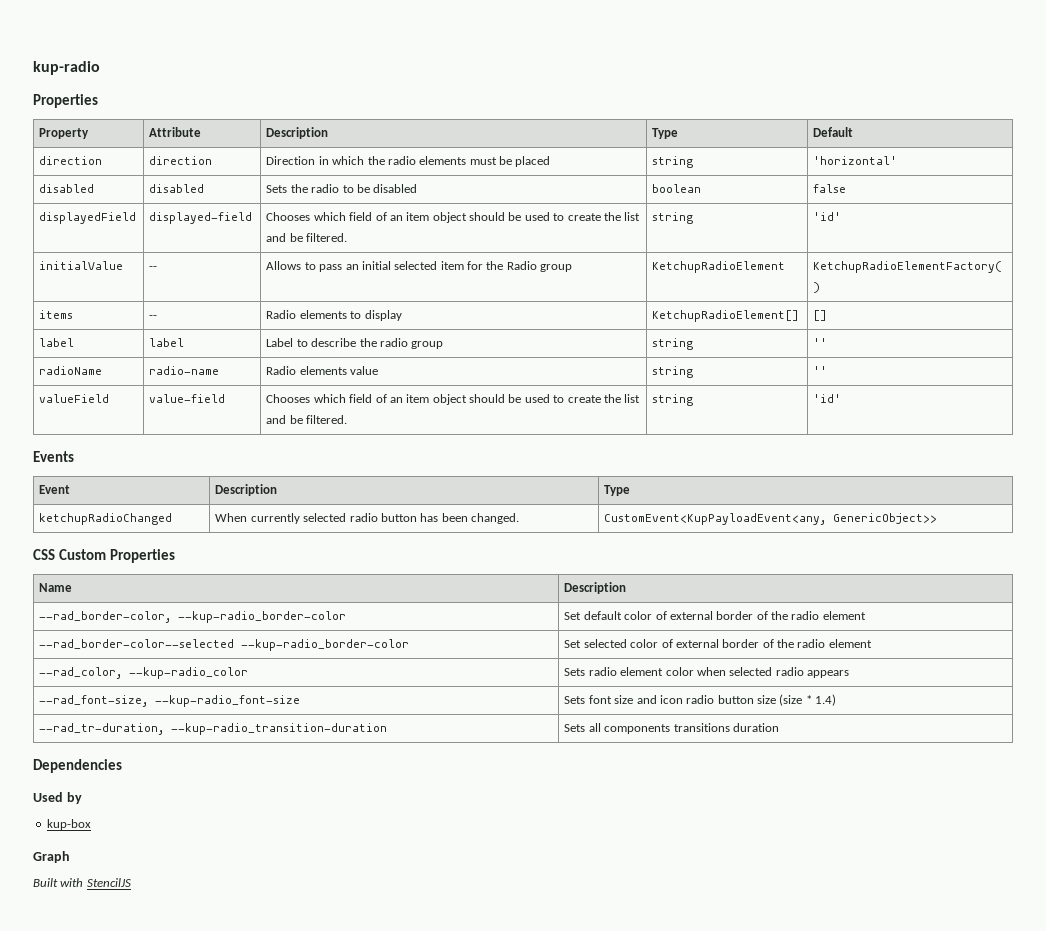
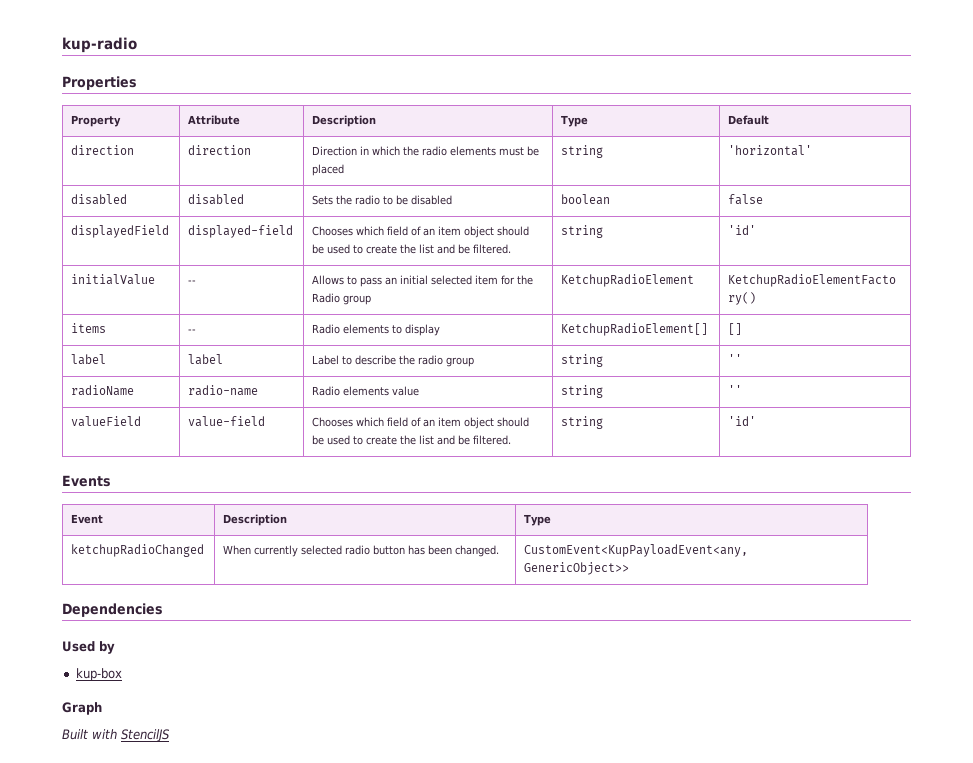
[33,549,175,563] [39,583,73,592] [564,582,627,594] [39,611,347,623] [564,611,866,620] [39,639,410,651] [564,639,872,648] [39,667,249,679] [564,667,850,678] [39,695,301,707] [564,694,837,706] [39,723,388,735] [564,723,779,734] // CSS Custom Properties // Name | Description // --rad_border-color, --kup-radio_border-color | Set default color of external border of the radio element // --rad_border-color--selected --kup-radio_border-color | Set selected color of external border of the radio element // --rad_color, --kup-radio_color | Sets radio element color when selected radio appears // --rad_font-size, --kup-radio_font-size | Sets font size and icon radio button size (size * 1.4) // --rad_tr-duration, --kup-radio_transition-duration | Sets all components transitions duration -> (630, 568) none

